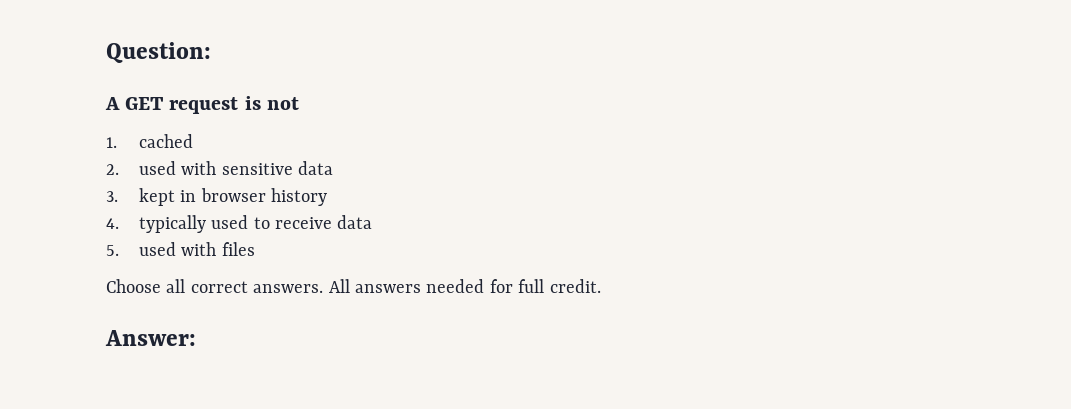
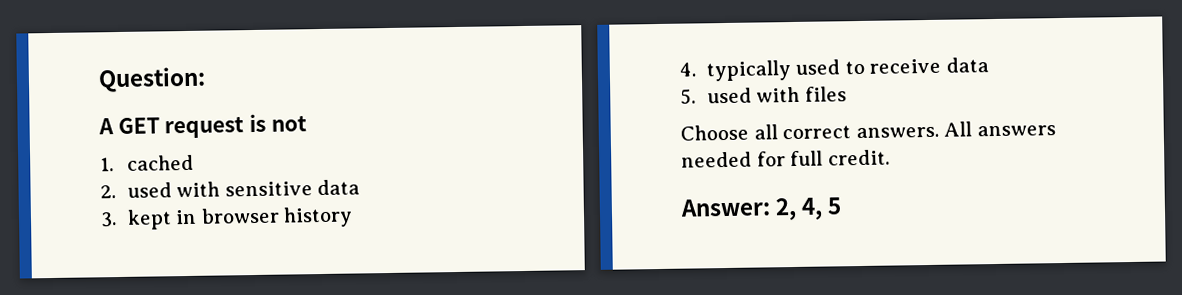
(196, 338) none -> [775,197,843,221] 2, 4, 5

